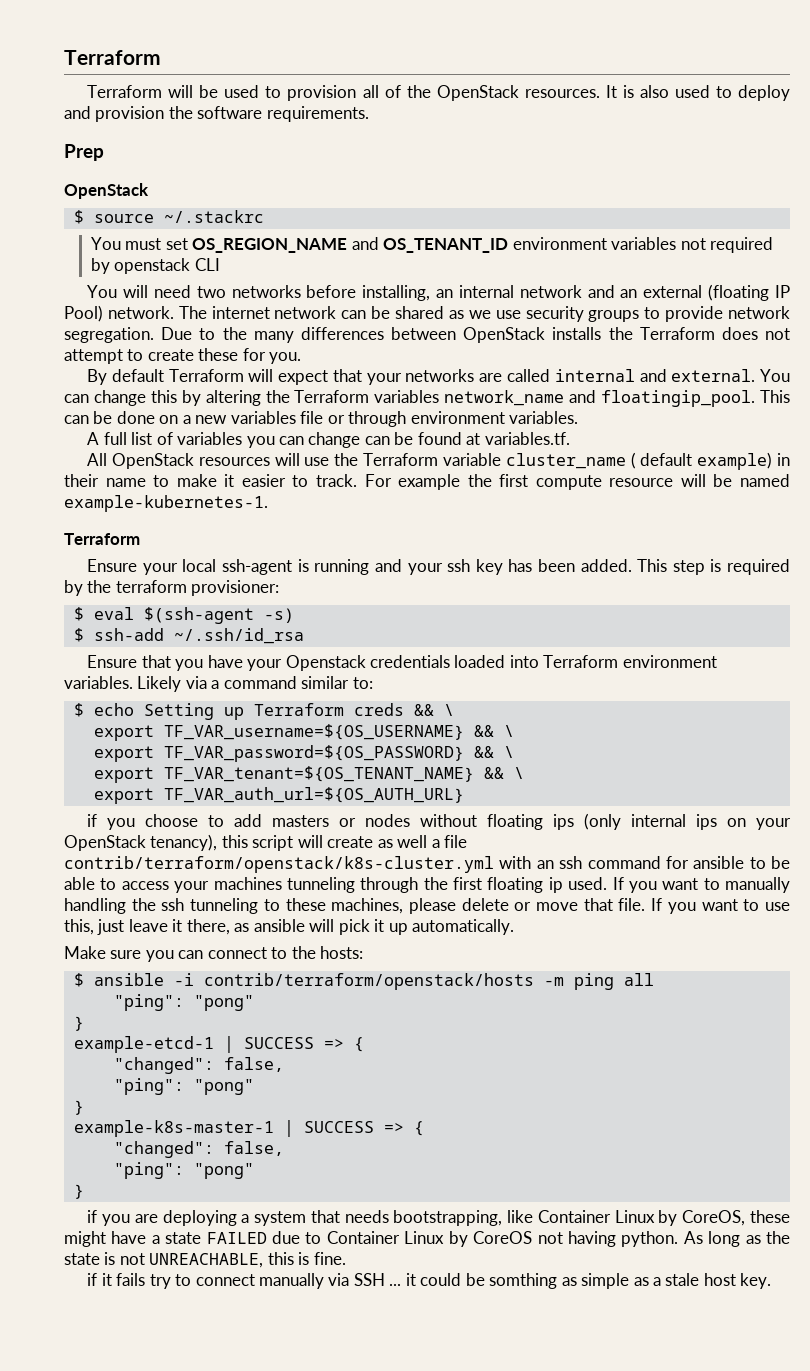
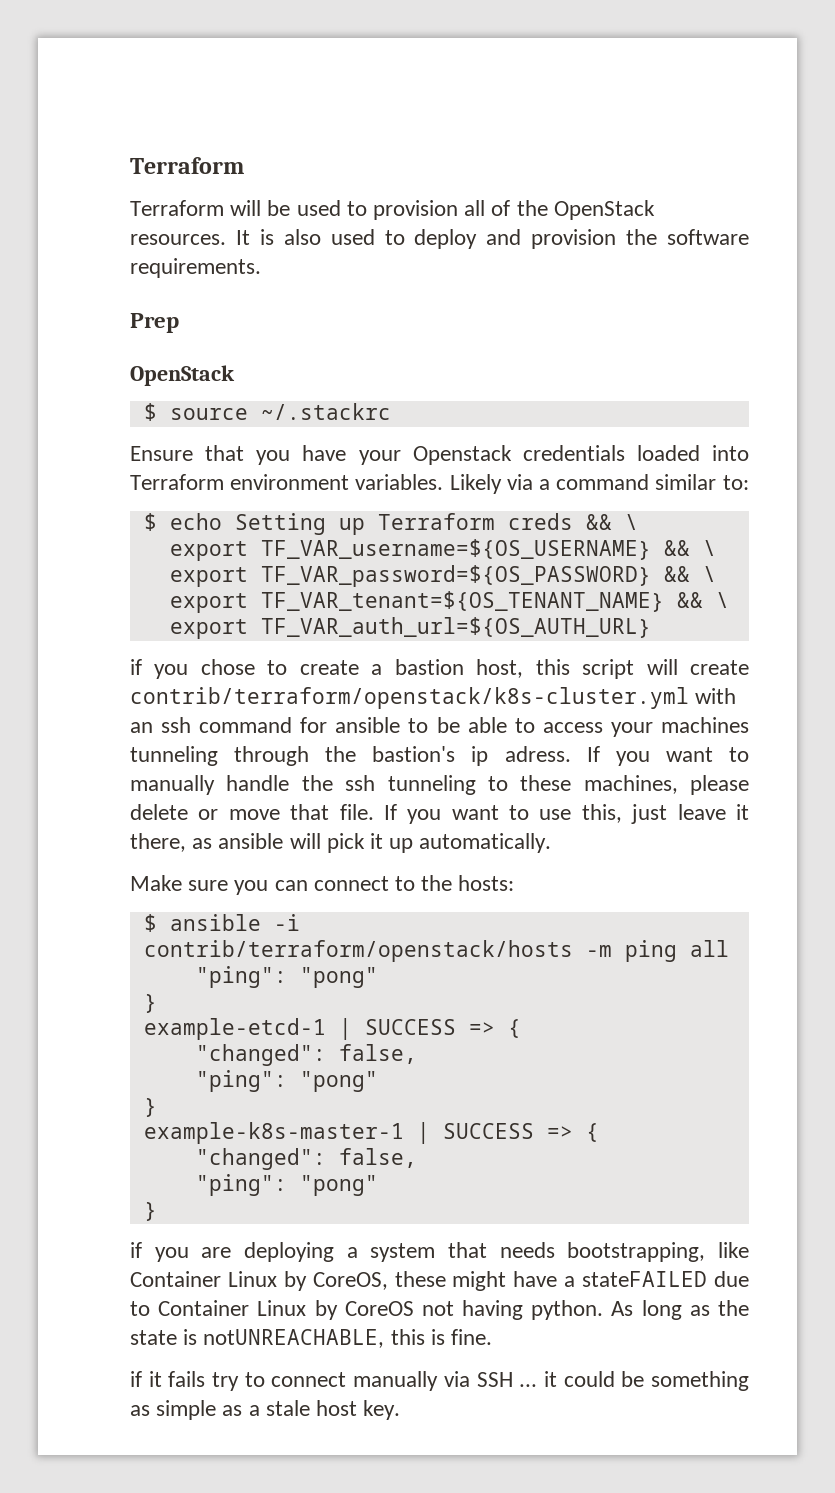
[90,237,773,253] [90,258,220,274] [87,284,791,301] [64,305,791,322] [64,327,790,343] [64,348,302,364] [87,369,790,385] [64,390,790,407] [64,411,579,427] [87,432,570,448] [87,452,790,470] [64,474,790,490] [64,495,268,512] [64,533,140,545] [87,559,790,575] [64,580,280,596] [73,607,294,624] [73,628,304,644] // You must set OS_REGION_NAME and OS_TENANT_ID environment variables not required by openstack CLI // You will need two networks before installing, an internal network and an external (floating IP Pool) network. The internet network can be shared as we use security groups to provide network segregation. Due to the many differences between OpenStack installs the Terraform does not attempt to create these for you. // By default Terraform will expect that your networks are called internal and external. You can change this by altering the Terraform variables network_name and floatingip_pool. This can be done on a new variables file or through environment variables. // A full list of variables you can change can be found at variables.tf. // All OpenStack resources will use the Terraform variable cluster_name ( default example) in their name to make it easier to track. For example the first compute resource will be named example-kubernetes-1. // Terraform // Ensure your local ssh-agent is running and your ssh key has been added. This step is required by the terraform provisioner: // $ eval $(ssh-agent -s) // $ ssh-add ~/.ssh/id_rsa -> (391, 411) none
[145,813,791,830] [64,834,468,851] choose to add masters or nodes without floating ips (only internal ips on your OpenStack tenancy), this script will create as well a file -> [200,659,749,679] chose to create a bastion host, this script will create
[453,877,608,893] first floating ip used. -> [372,746,571,766] bastion's ip adress.
[64,898,126,914] handling -> [226,775,290,791] handle
[165,1232,267,1244] state FAILED -> [582,1271,708,1287] stateFAILED
[119,1253,264,1268] not UNREACHABLE, -> [203,1329,385,1348] notUNREACHABLE,
[489,1273,558,1289] somthing -> [650,1371,749,1391] something

